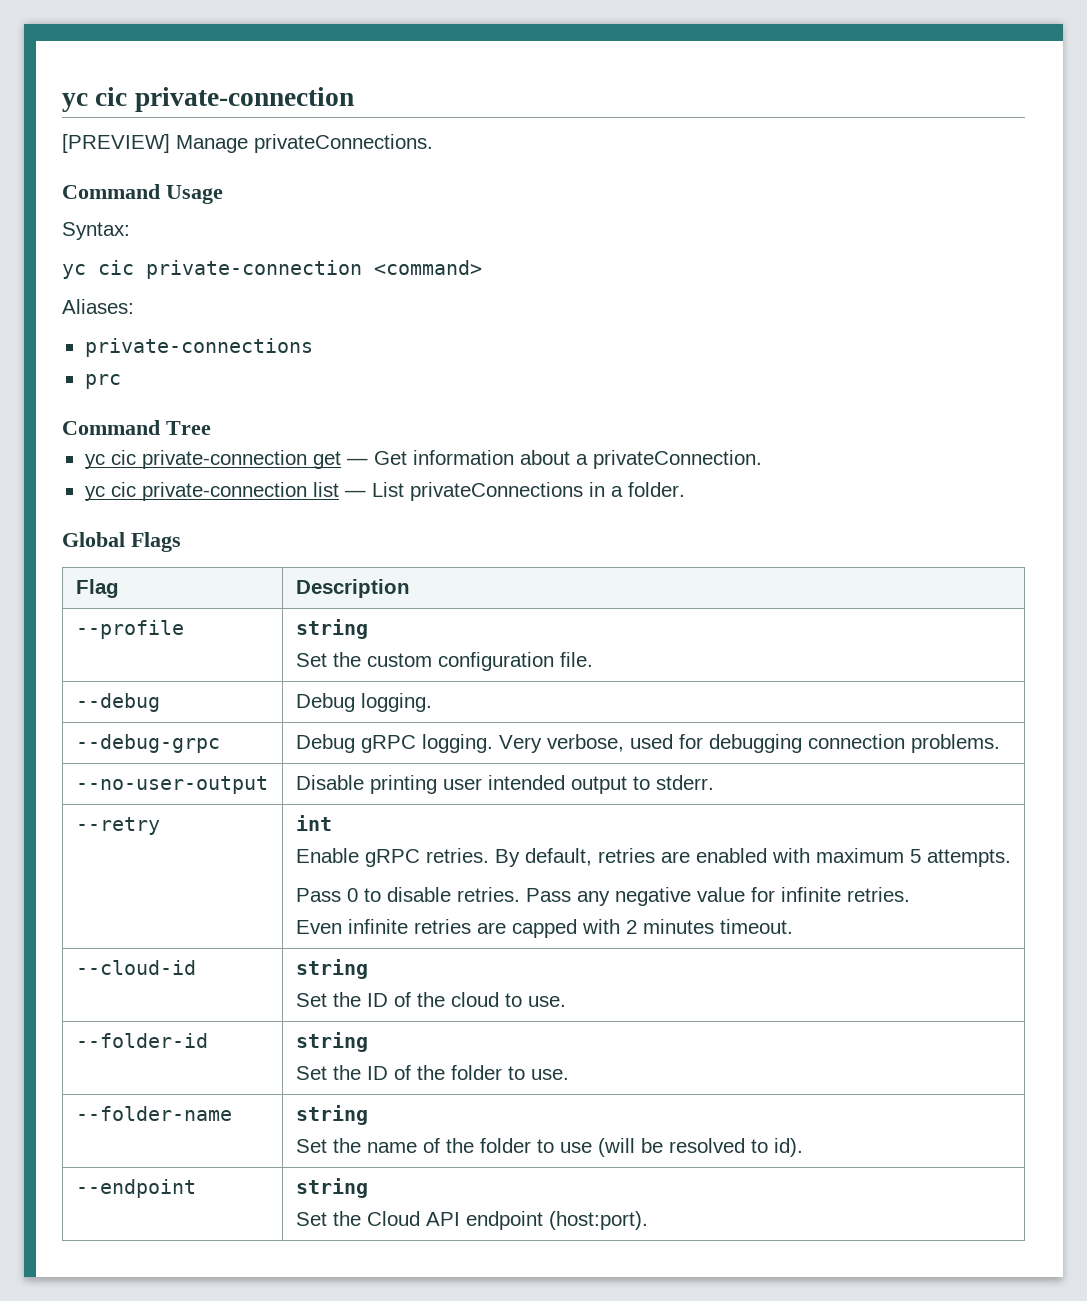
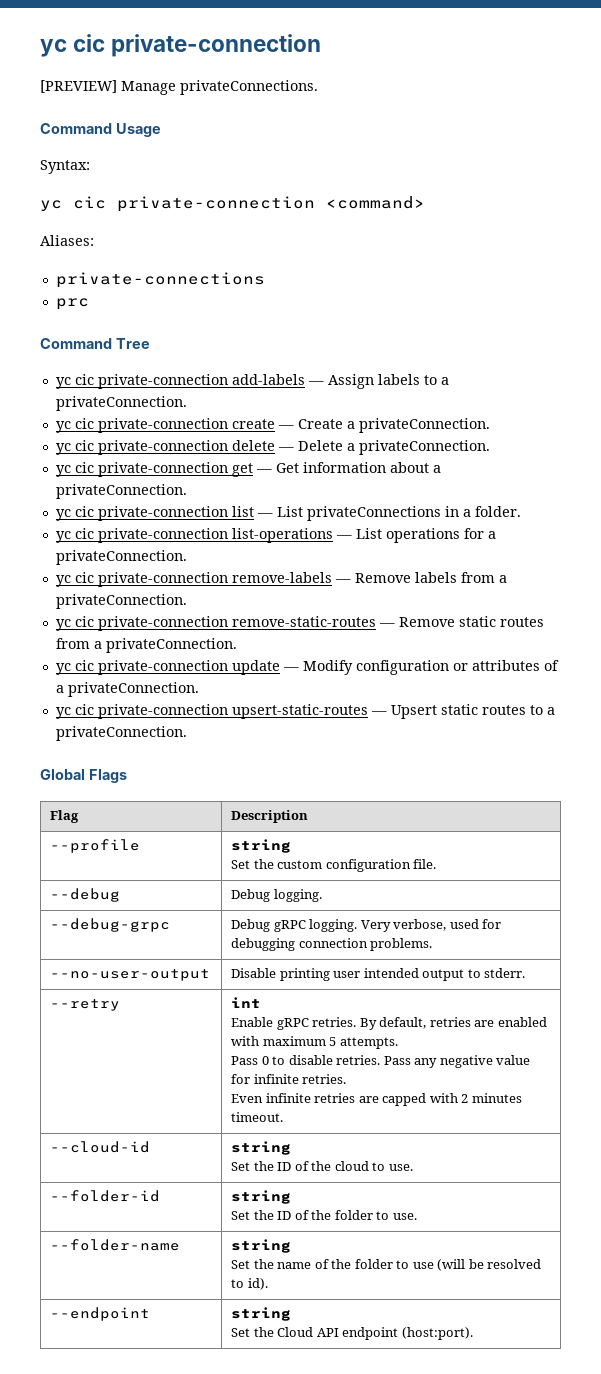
(211, 428) none -> [55,374,449,389] [55,396,187,411] [55,418,490,433] [55,440,490,455] // yc cic private-connection add-labels — Assign labels to a privateConnection. // yc cic private-connection create — Create a privateConnection. // yc cic private-connection delete — Delete a privateConnection.
(685, 489) none -> [55,528,496,543] [55,550,187,565] [55,572,507,587] [55,594,187,609] [55,616,544,631] [55,638,237,653] [55,660,559,675] [55,682,199,697] [55,704,555,719] [55,726,187,741] // yc cic private-connection list-operations — List operations for a privateConnection. // yc cic private-connection remove-labels — Remove labels from a privateConnection. // yc cic private-connection remove-static-routes — Remove static routes from a privateConnection. // yc cic private-connection update — Modify configuration or attributes of a privateConnection. // yc cic private-connection upsert-static-routes — Upsert static routes to a privateConnection.

